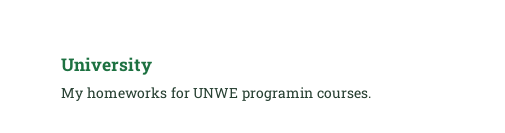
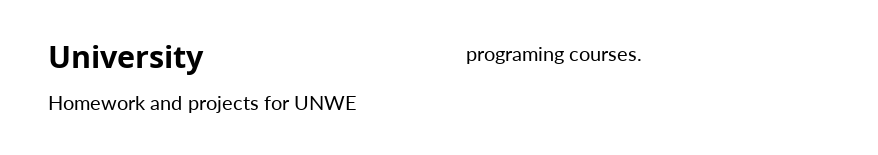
[61,87,167,101] My homeworks -> [48,96,259,113] Homework and projects
[242,87,314,101] programin -> [466,47,564,64] programing

